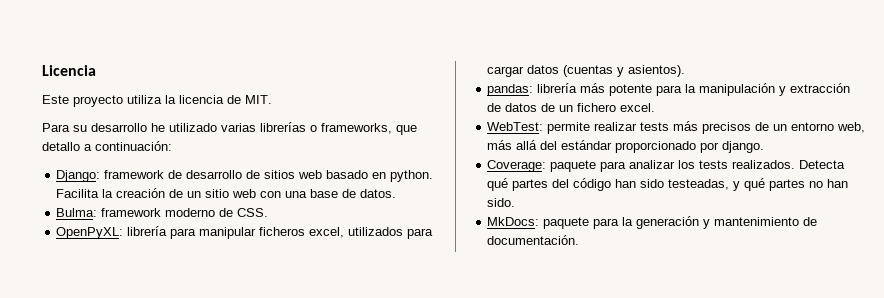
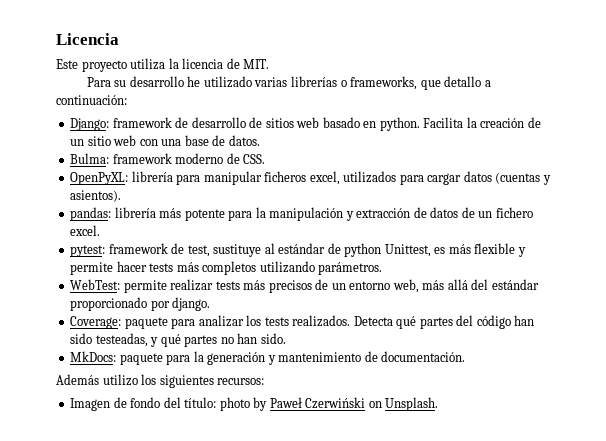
(656, 107) none -> [70,243,526,257] [70,261,383,275] // pytest: framework de test, sustituye al estándar de python Unittest, es más flexible y permite hacer tests más completos utilizando parámetros.
(580, 240) none -> [56,374,265,388] [70,397,439,411] // Además utilizo los siguientes recursos: // Imagen de fondo del título: photo by Paweł Czerwiński on Unsplash.

